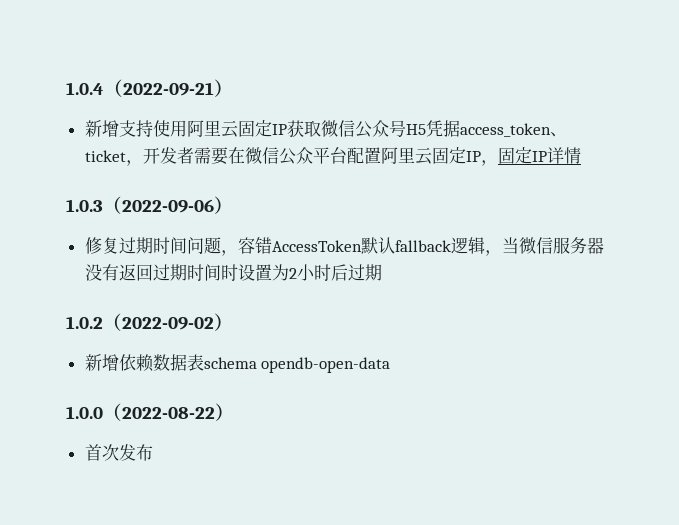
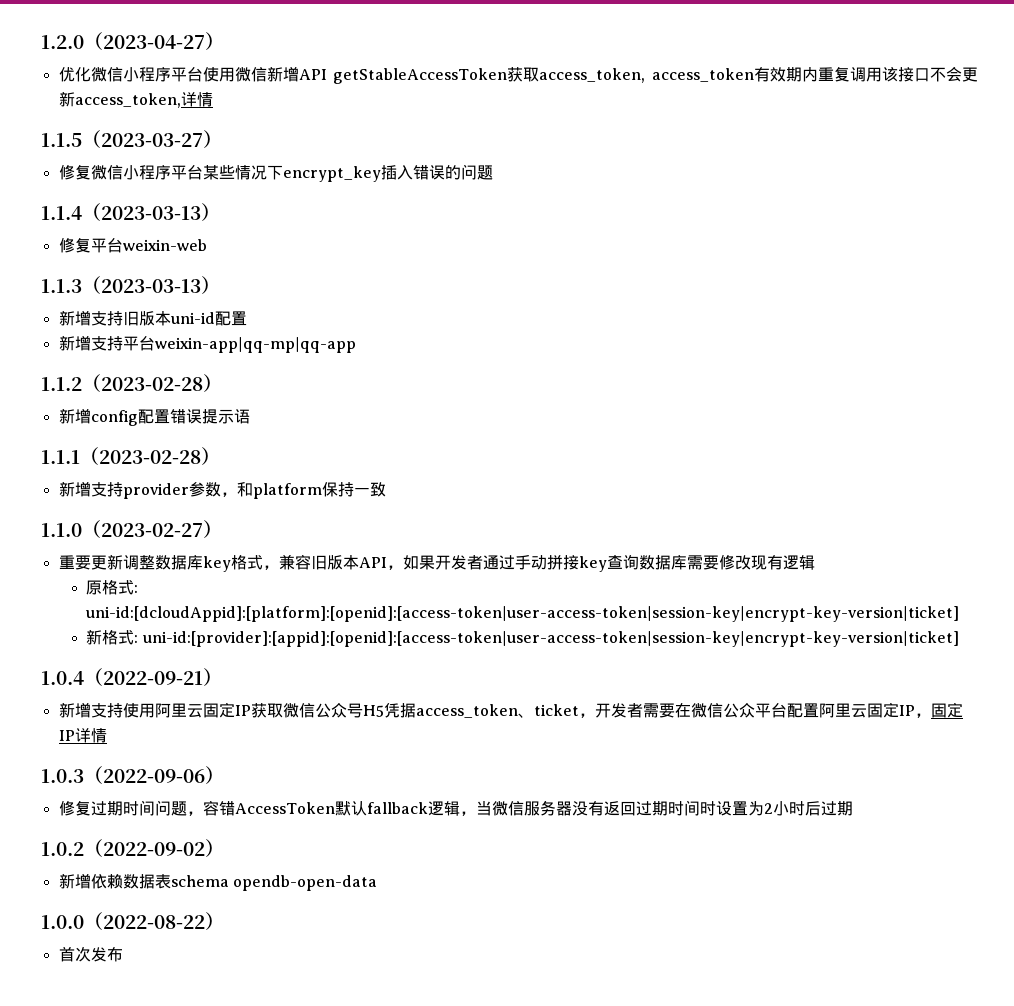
(66, 88) none -> [41,32,224,50] [58,66,978,84] [58,91,213,108] [41,130,222,148] [58,164,493,182] [41,203,220,221] [58,237,207,253] [41,276,220,294] [58,310,247,326] [58,335,356,353] [41,374,222,392] [58,408,250,426] [41,447,220,465] [58,481,386,499] [41,520,222,538] [58,554,815,572] [86,580,139,595] [86,606,960,622] [86,629,959,647] 1.2.0（2023-04-27） // 优化微信小程序平台使用微信新增API getStableAccessToken获取access_token, access_token有效期内重复调用该接口不会更新access_token,详情 // 1.1.5（2023-03-27） // 修复微信小程序平台某些情况下encrypt_key插入错误的问题 // 1.1.4（2023-03-13） // 修复平台weixin-web // 1.1.3（2023-03-13） // 新增支持旧版本uni-id配置 // 新增支持平台weixin-app|qq-mp|qq-app // 1.1.2（2023-02-28） // 新增config配置错误提示语 // 1.1.1（2023-02-28） // 新增支持provider参数，和platform保持一致 // 1.1.0（2023-02-27） // 重要更新调整数据库key格式，兼容旧版本API，如果开发者通过手动拼接key查询数据库需要修改现有逻辑 // 原格式: uni-id:[dcloudAppid]:[platform]:[openid]:[access-token|user-access-token|session-key|encrypt-key-version|ticket] // 新格式: uni-id:[provider]:[appid]:[openid]:[access-token|user-access-token|session-key|encrypt-key-version|ticket] //

